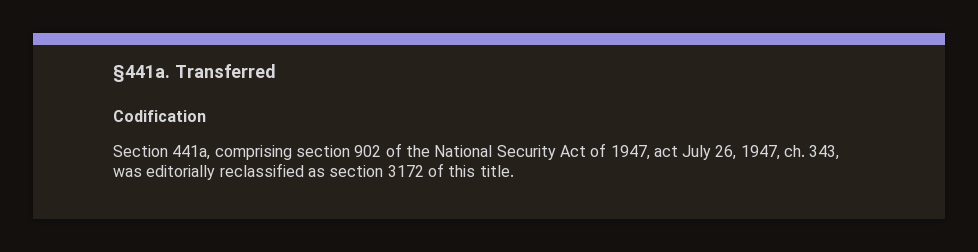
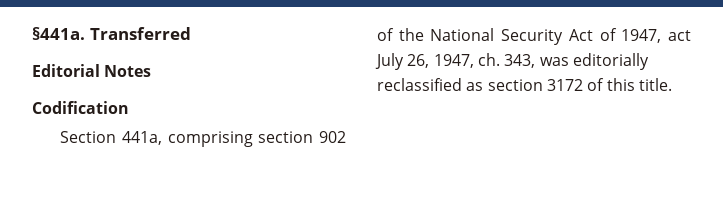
(276, 71) none -> [32,64,152,77] // Editorial Notes

